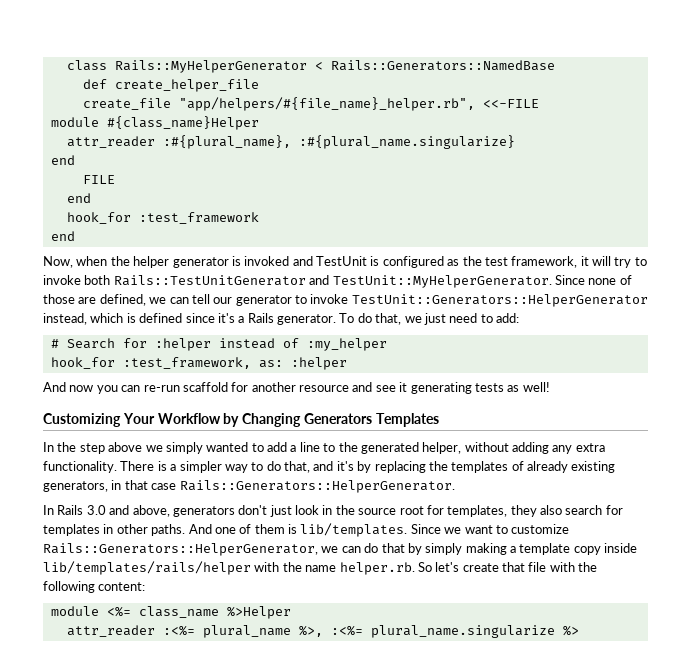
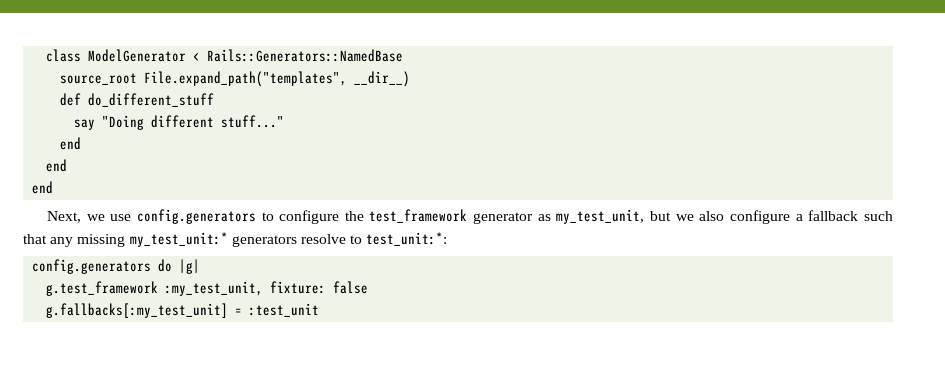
[114,60,307,73] Rails::MyHelperGenerator -> [88,49,187,62] ModelGenerator
[82,79,259,92] [82,97,539,111] [50,116,259,130] [66,135,515,149] [50,155,75,165] [82,175,115,184] [66,193,91,203] [66,212,259,224] [50,231,75,241] [43,256,647,268] [43,275,632,288] [43,294,648,307] [43,313,519,325] [50,338,387,351] [50,357,347,370] [43,382,550,394] [43,413,439,427] [43,442,605,454] [43,461,616,473] [43,480,455,493] [43,505,623,517] [43,523,570,537] [43,543,638,556] [43,561,598,575] [43,581,146,593] [50,606,291,619] [66,625,579,638] def create_helper_file // create_file "app/helpers/#{file_name}_helper.rb", <<-FILE // module #{class_name}Helper // attr_reader :#{plural_name}, :#{plural_name.singularize} // end // FILE // end // hook_for :test_framework // end // Now, when the helper generator is invoked and TestUnit is configured as the test framework, it will try to invoke both Rails::TestUnitGenerator and TestUnit::MyHelperGenerator. Since none of those are defined, we can tell our generator to invoke TestUnit::Generators::HelperGenerator instead, which is defined since it's a Rails generator. To do that, we just need to add: // # Search for :helper instead of :my_helper // hook_for :test_framework, as: :helper // And now you can re-run scaffold for another resource and see it generating tests as well! // Customizing Your Workflow by Changing Generators Templates // In the step above we simply wanted to add a line to the generated helper, without adding any extra functionality. There is a simpler way to do that, and it's by replacing the templates of already existing generators, in that case Rails::Generators::HelperGenerator. // In Rails 3.0 and above, generators don't just look in the source root for templates, they also search for templates in other paths. And one of them is lib/templates. Since we want to customize Rails::Generators::HelperGenerator, we can do that by simply making a template copy inside lib/templates/rails/helper with the name helper.rb. So let's create that file with the following content: // module <%= class_name %>Helper // attr_reader :<%= plural_name %>, :<%= plural_name.singularize %> -> [60,71,411,87] [60,93,215,107] [74,115,285,130] [60,137,82,150] [46,159,68,172] [32,181,54,194] [46,209,893,224] [23,232,448,247] [32,259,201,274] [46,281,369,296] [46,303,320,318] source_root File.expand_path("templates", __dir__) // def do_different_stuff // say "Doing different stuff..." // end // end // end // Next, we use config.generators to configure the test_framework generator as my_test_unit, but we also configure a fallback such that any missing my_test_unit:* generators resolve to test_unit:*: // config.generators do |g| // g.test_framework :my_test_unit, fixture: false // g.fallbacks[:my_test_unit] = :test_unit

